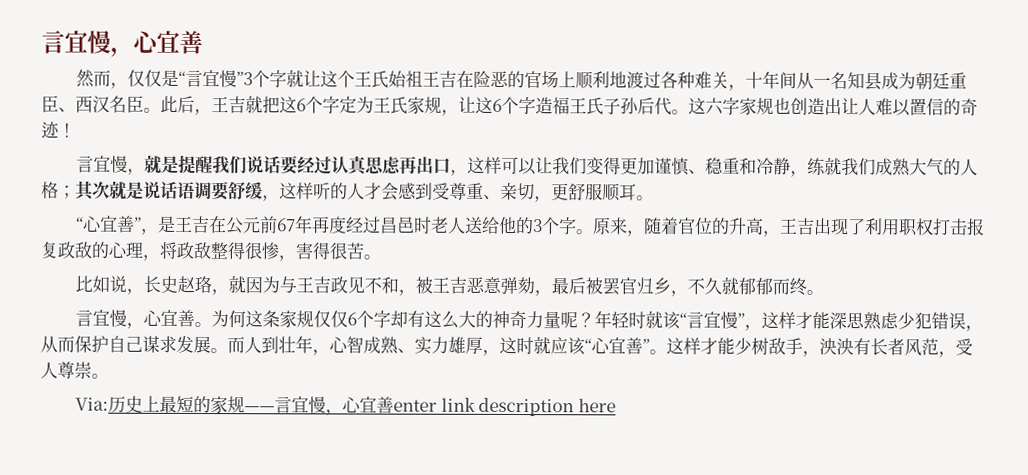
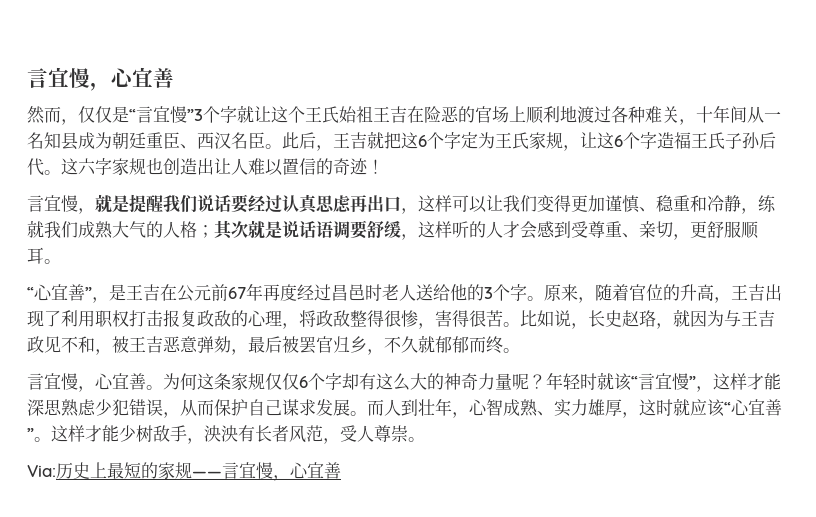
(381, 257) // -> (520, 324) none
[393,397,616,417] enter link description here -> (341, 470) none

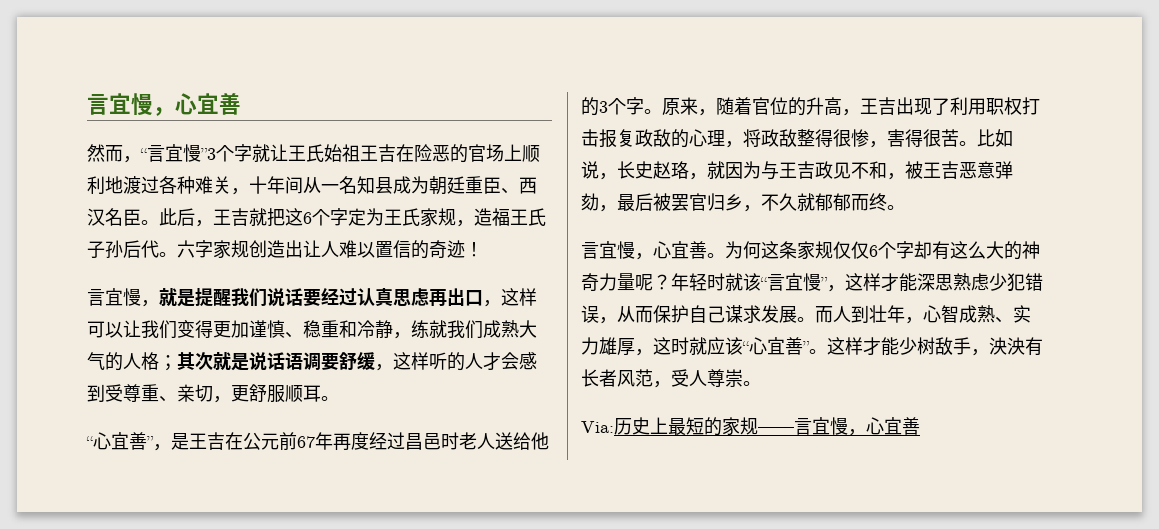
[78,106,129,123] 仅仅是 -> (141, 159) none
[271,106,305,123] 这个 -> (288, 153) none
[580,132,657,149] 让这6个字 -> (474, 223) none
[61,158,78,175] 这 -> (177, 254) none
[146,158,163,175] 也 -> (249, 249) none

